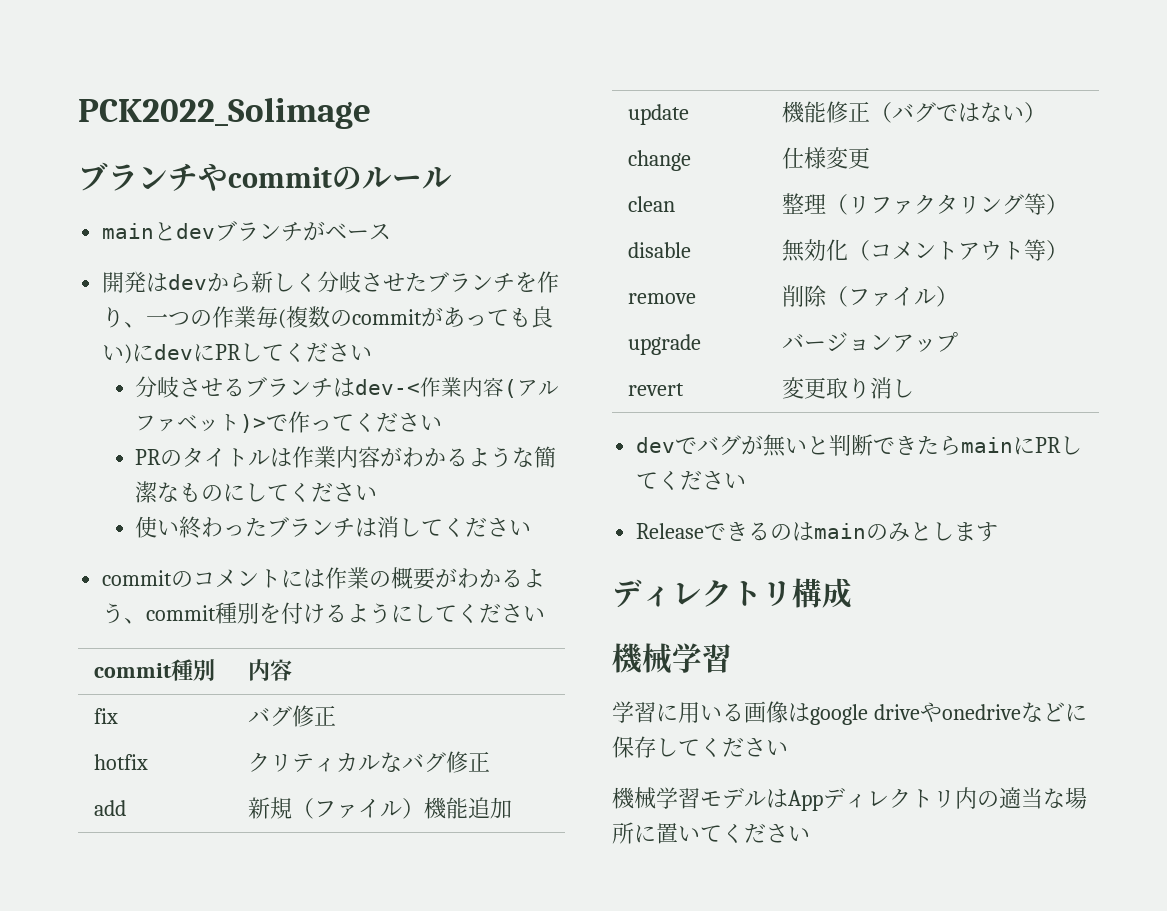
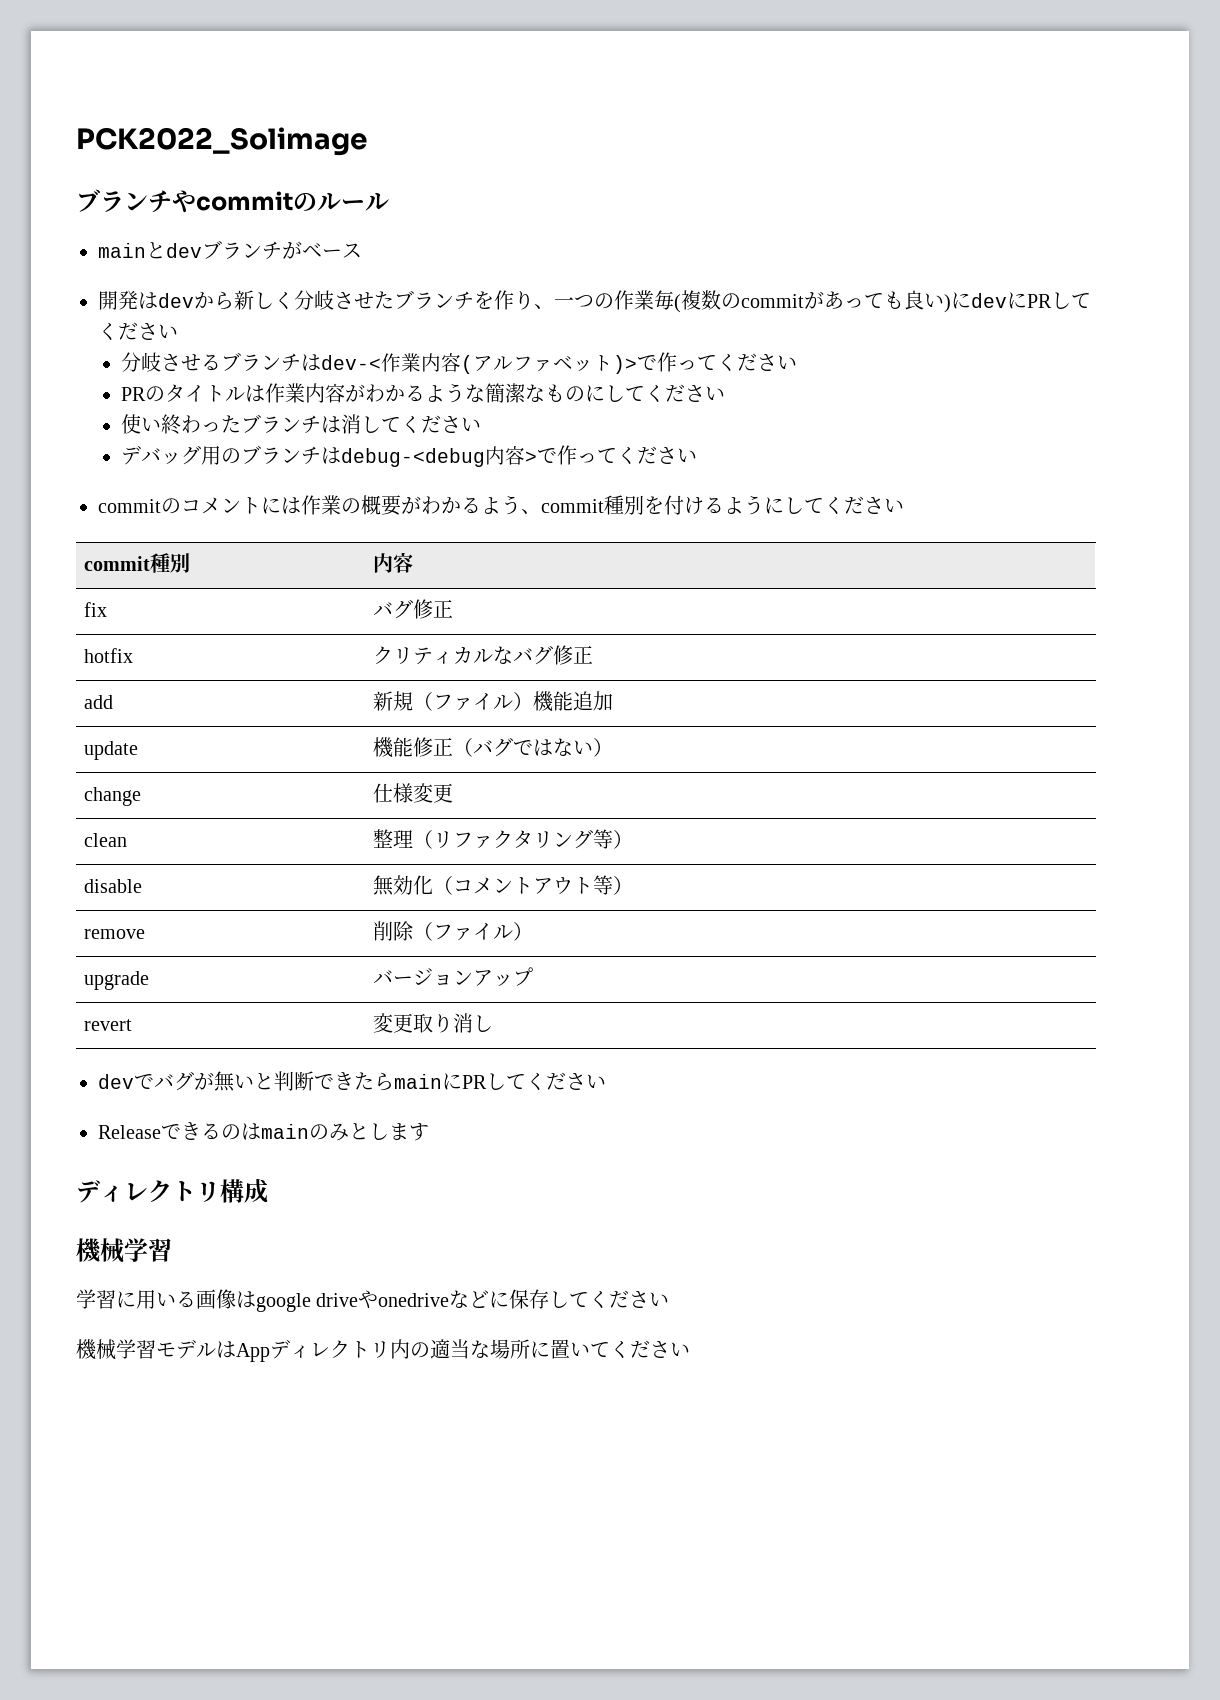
(532, 528) none -> [120,445,697,467] // デバッグ用のブランチはdebug-<debug内容>で作ってください

